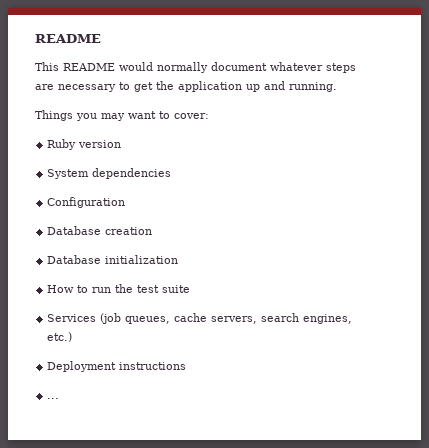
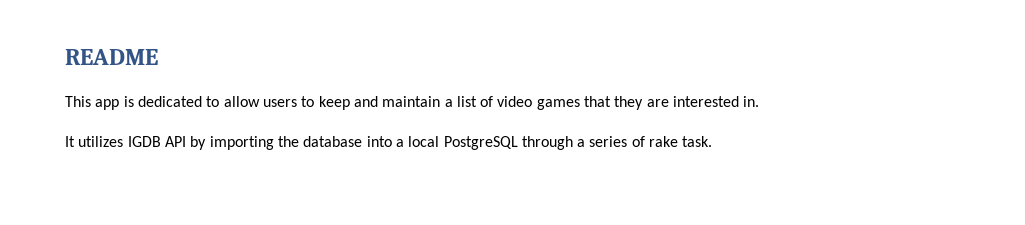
[63,62,356,73] [35,81,337,92] [35,110,209,121] [47,139,122,150] [47,168,172,179] [47,197,126,208] [47,226,153,235] [47,255,179,264] [47,284,191,293] [47,313,353,324] [47,332,73,342] [47,361,187,372] [47,398,60,399] README would normally document whatever steps are necessary to get the application up and running. // Things you may want to cover: // Ruby version // System dependencies // Configuration // Database creation // Database initialization // How to run the test suite // Services (job queues, cache servers, search engines, etc.) // Deployment instructions // ... -> [95,96,760,110] [65,136,713,150] app is dedicated to allow users to keep and maintain a list of video games that they are interested in. // It utilizes IGDB API by importing the database into a local PostgreSQL through a series of rake task.

